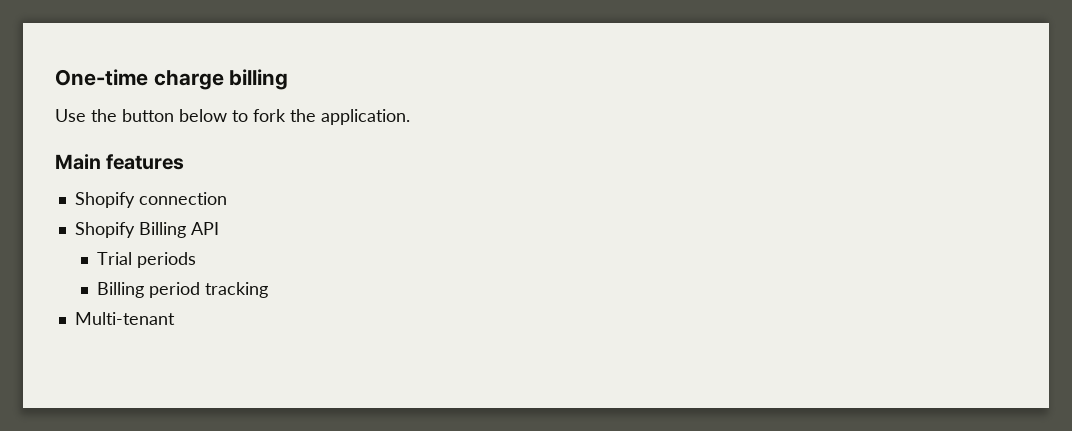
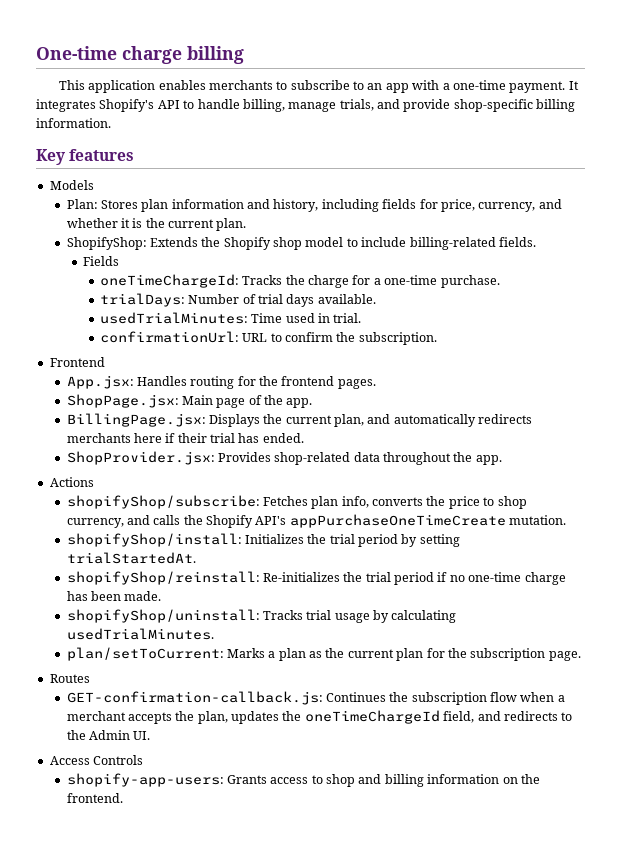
[55,109,410,125] [55,154,185,170] [74,192,227,208] [74,222,219,238] [96,252,196,268] [96,282,268,298] [74,312,175,325] Use the button below to fork the application. // Main features // Shopify connection // Shopify Billing API // Trial periods // Billing period tracking // Multi-tenant -> [58,80,579,93] [36,99,576,112] [36,118,111,128] [36,149,135,165] [49,180,94,190] [66,199,562,212] [66,218,247,231] [66,237,536,250] [83,256,120,266] [99,274,500,288] [99,293,376,307] [99,312,362,324] [99,331,437,345] [49,357,105,367] [66,375,376,389] [66,394,313,408] [66,413,533,427] [66,433,304,443] [66,451,502,465] [49,477,94,487] [66,495,527,509] [66,514,567,528] [66,533,460,547] [66,552,196,564] [66,571,566,585] [66,591,162,601] [66,609,457,623] [66,628,214,640] [66,647,581,661] [49,674,90,683] [66,691,565,705] [66,710,573,724] [66,730,151,740] [49,755,144,765] [66,773,540,787] [66,793,123,803] This application enables merchants to subscribe to an app with a one-time payment. It integrates Shopify's API to handle billing, manage trials, and provide shop-specific billing information. // Key features // Models // Plan: Stores plan information and history, including fields for price, currency, and whether it is the current plan. // ShopifyShop: Extends the Shopify shop model to include billing-related fields. // Fields // oneTimeChargeId: Tracks the charge for a one-time purchase. // trialDays: Number of trial days available. // usedTrialMinutes: Time used in trial. // confirmationUrl: URL to confirm the subscription. // Frontend // App.jsx: Handles routing for the frontend pages. // ShopPage.jsx: Main page of the app. // BillingPage.jsx: Displays the current plan, and automatically redirects merchants here if their trial has ended. // ShopProvider.jsx: Provides shop-related data throughout the app. // Actions // shopifyShop/subscribe: Fetches plan info, converts the price to shop currency, and calls the Shopify API's appPurchaseOneTimeCreate mutation. // shopifyShop/install: Initializes the trial period by setting trialStartedAt. // shopifyShop/reinstall: Re-initializes the trial period if no one-time charge has been made. // shopifyShop/uninstall: Tracks trial usage by calculating usedTrialMinutes. // plan/setToCurrent: Marks a plan as the current plan for the subscription page. // Routes // GET-confirmation-callback.js: Continues the subscription flow when a merchant accepts the plan, updates the oneTimeChargeId field, and redirects to the Admin UI. // Access Controls // shopify-app-users: Grants access to shop and billing information on the frontend.

